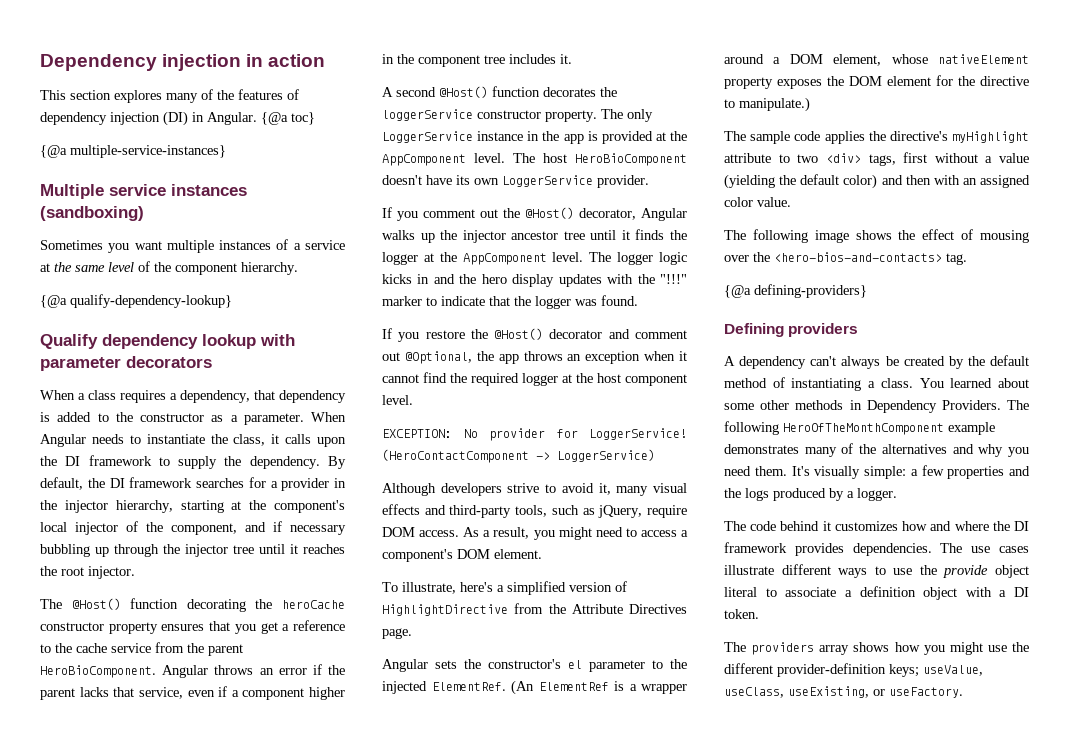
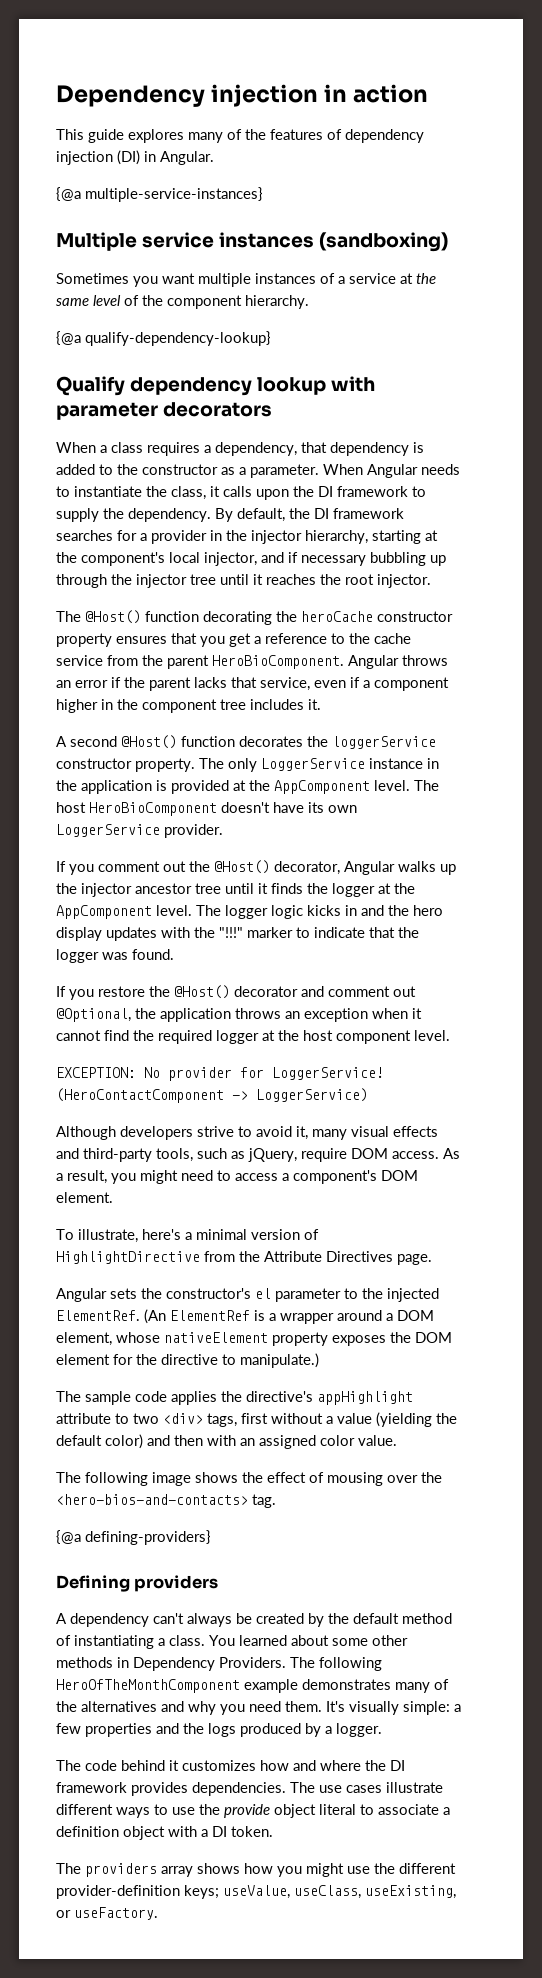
[70,90,111,100] section -> [88,129,124,143] guide
[261,112,315,125] {@a toc} -> (214, 158) none
[75,521,237,535] injector of the component, -> [204,552,257,566] injector,
[563,134,584,144] app -> [81,780,152,794] application
[498,354,519,364] app -> [160,1008,231,1022] application
[507,581,566,595] simplified -> [196,1229,247,1240] minimal
[952,131,1029,143] myHighlight -> [317,1391,413,1405] appHighlight

